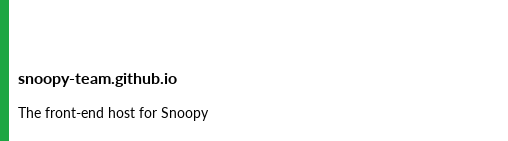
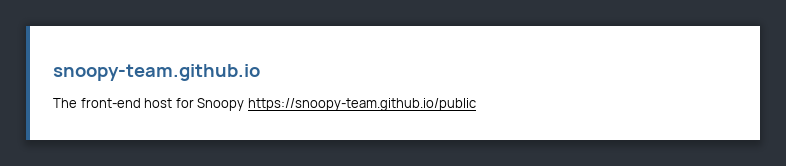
(209, 114) none -> [247,98,476,111] https://snoopy-team.github.io/public

